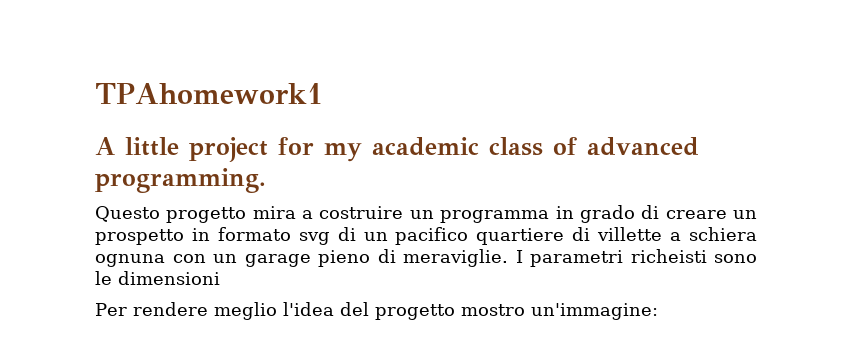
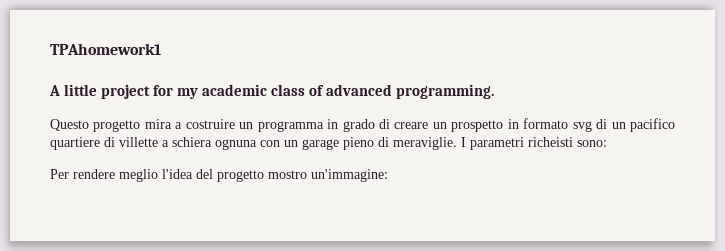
[714,254,757,263] [95,271,220,285] sono le dimensioni -> [577,140,607,147] sono:

